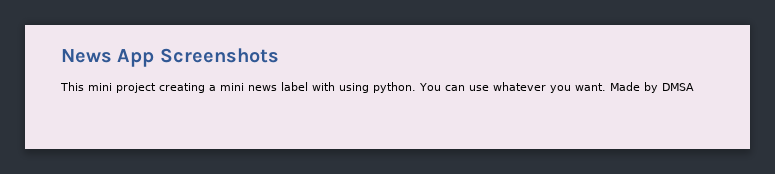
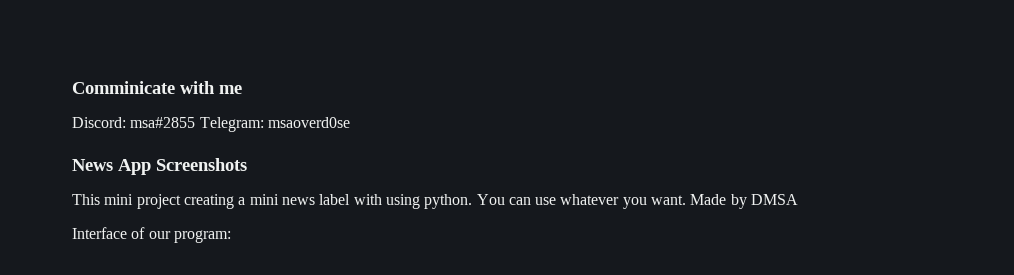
(61, 56) none -> [72,81,242,94] [72,117,350,132] Comminicate with me // Discord: msa#2855 Telegram: msaoverd0se //
(694, 87) none -> [72,227,231,243] // Interface of our program:

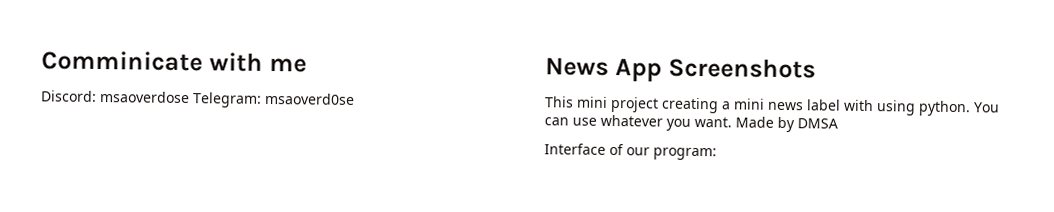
[130,117,196,128] msa#2855 -> [100,91,190,104] msaoverdose

